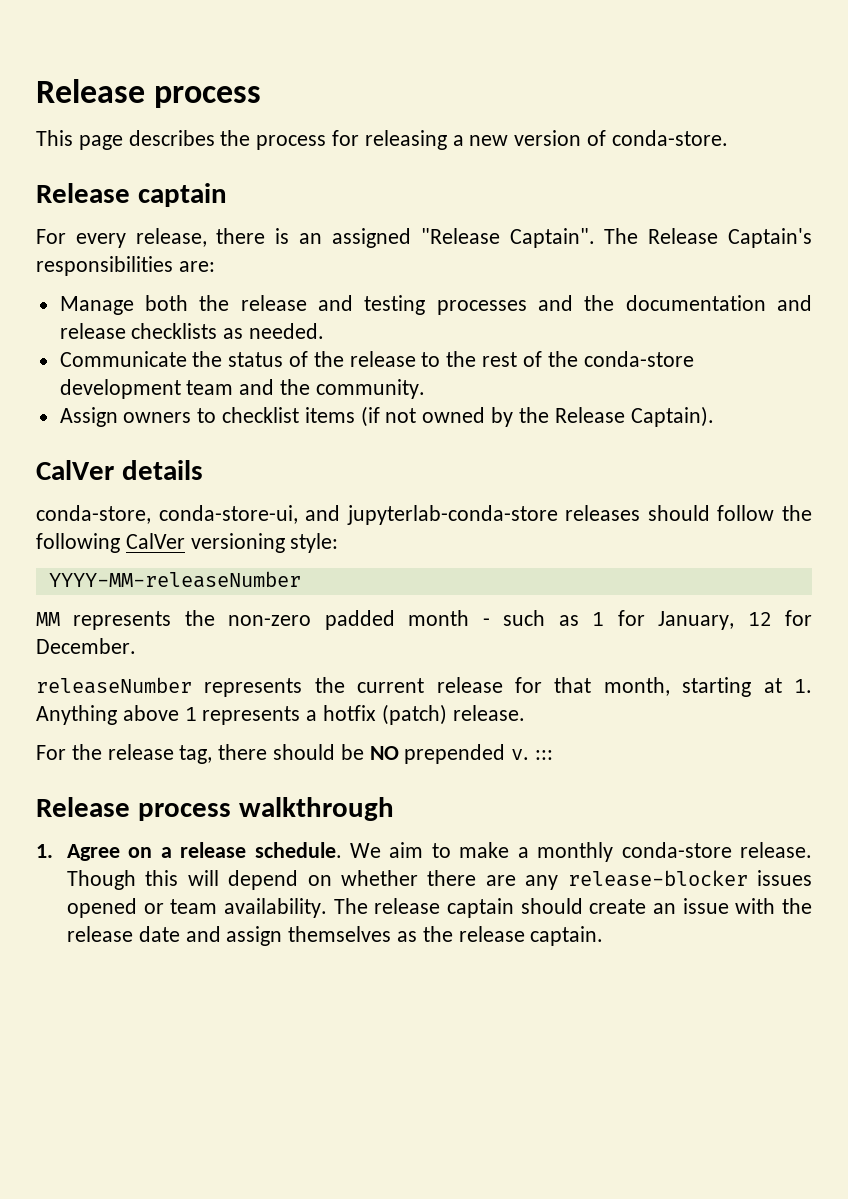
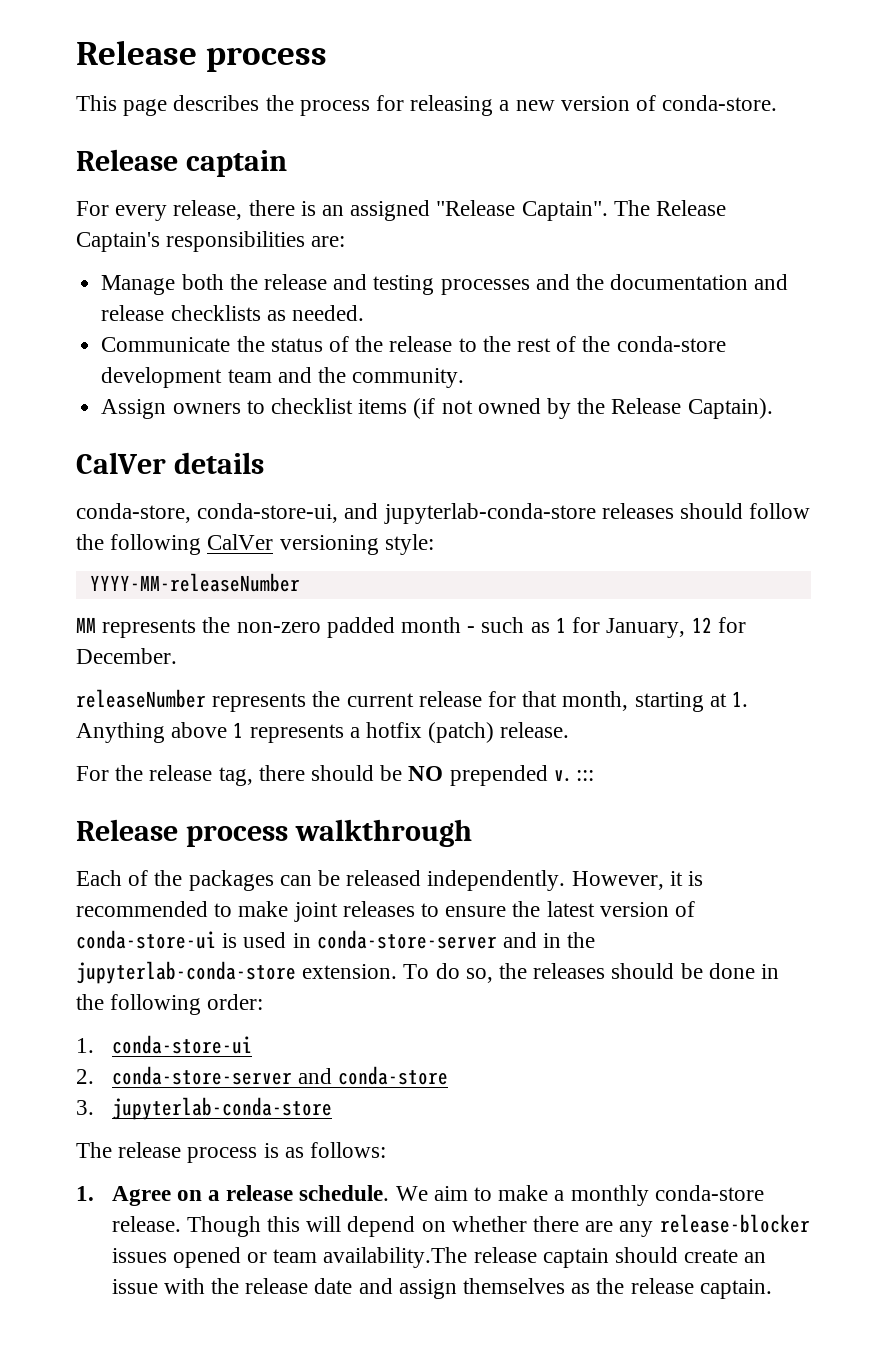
(394, 809) none -> [76,870,704,891] [76,901,696,922] [76,930,596,949] [76,961,780,984] [76,994,264,1015] [76,1035,252,1054] [76,1066,448,1085] [76,1097,332,1120] [76,1142,387,1163] // Each of the packages can be released independently. However, it is recommended to make joint releases to ensure the latest version of conda-store-ui is used in conda-store-server and in the jupyterlab-conda-store extension. To do so, the releases should be done in the following order: // 1. conda-store-ui // 2. conda-store-server and conda-store // 3. jupyterlab-conda-store // The release process is as follows:
[223,898,368,918] availability. The -> [323,1247,468,1268] availability.The

